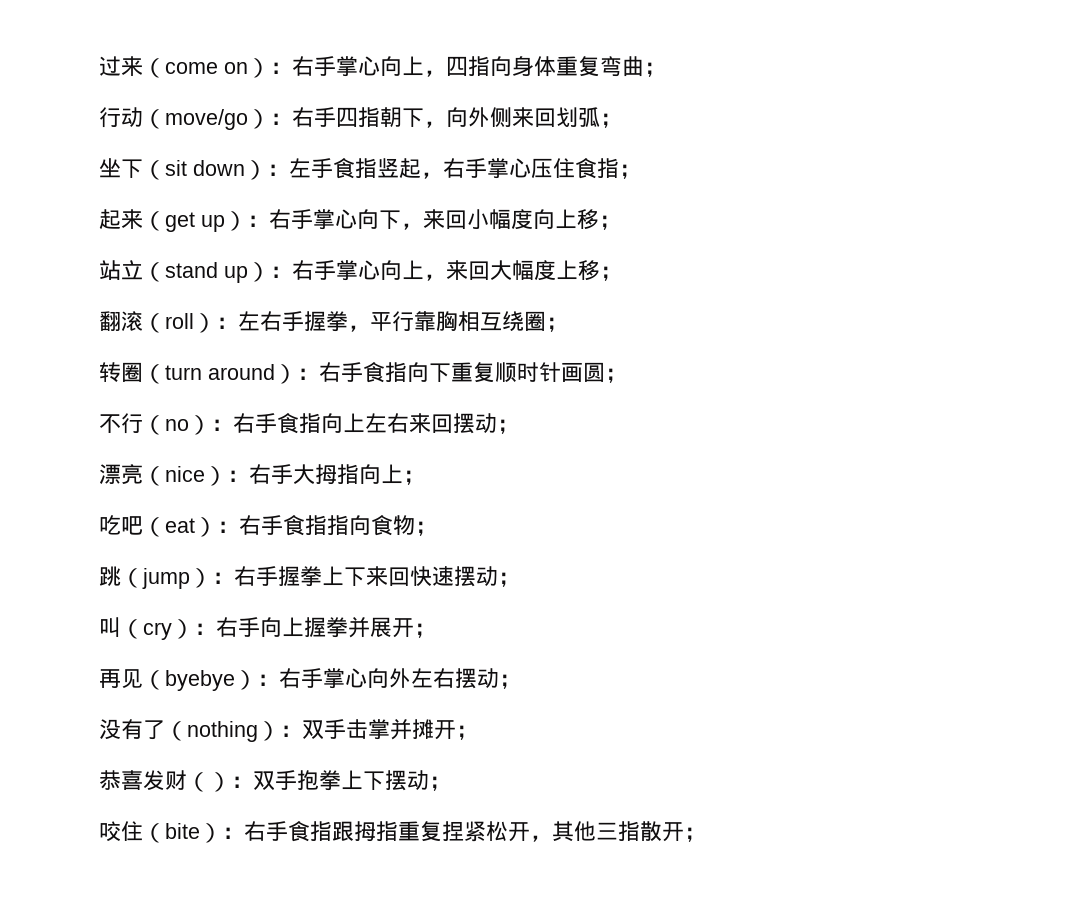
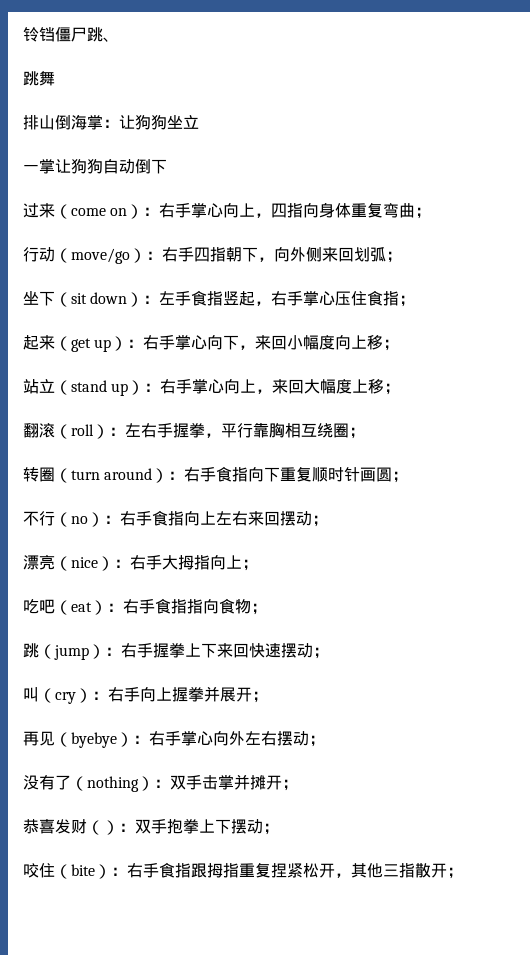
(99, 66) none -> [23,27,119,42] [23,71,55,86] [23,115,199,130] [23,159,167,174] 铃铛僵尸跳、 // 跳舞 // 排山倒海掌：让狗狗坐立 // 一掌让狗狗自动倒下 //

